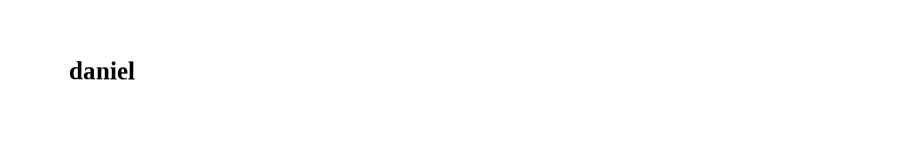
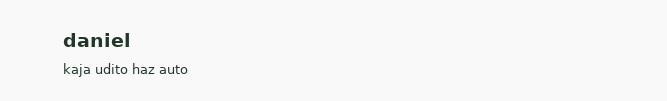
(136, 70) none -> [63,63,188,77] // kaja udito haz auto

